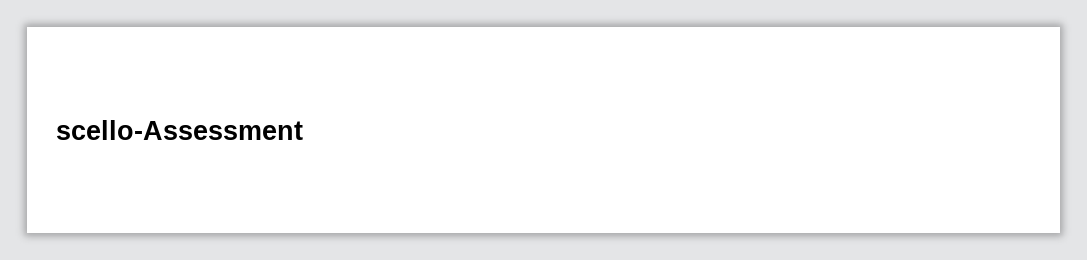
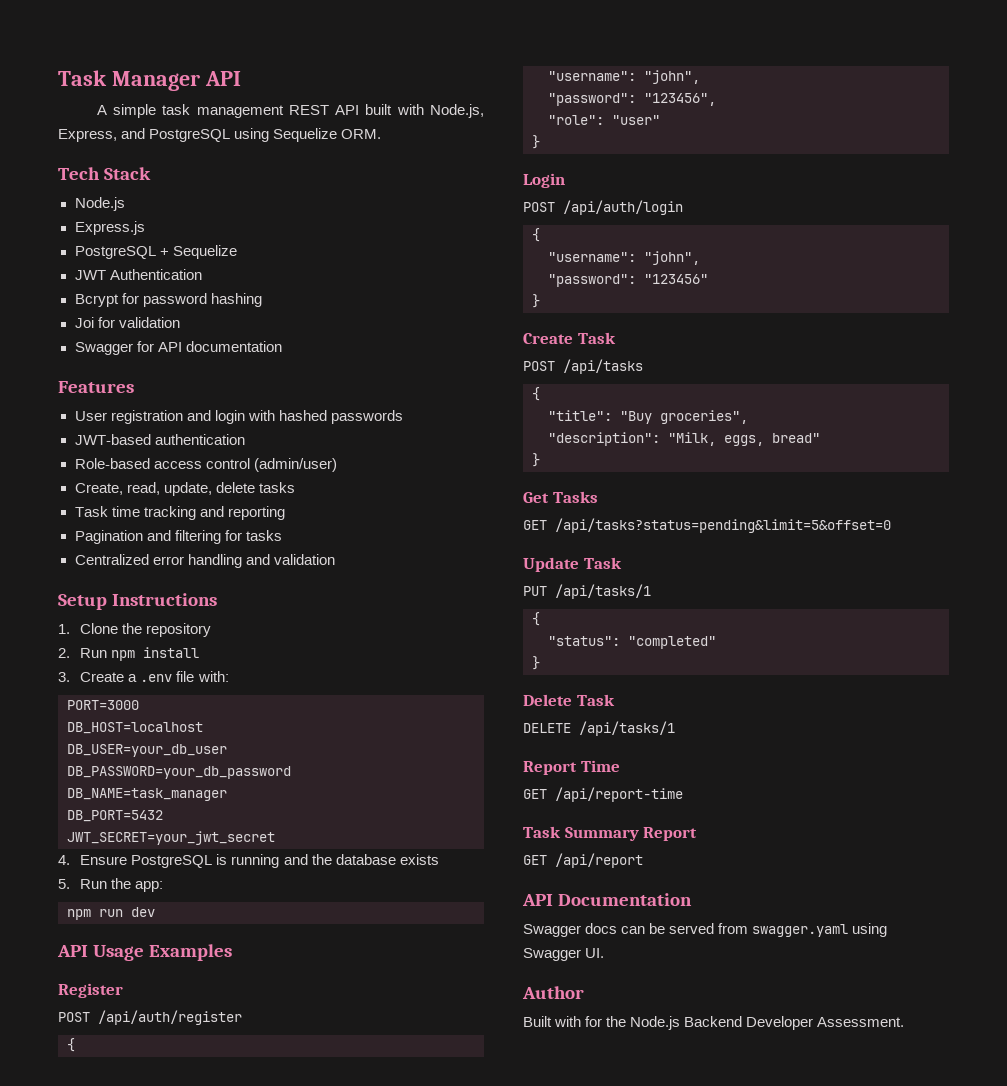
[56,120,303,140] scello-Assessment -> [58,70,241,91] [96,104,485,118] [58,128,382,142] [58,167,152,180] [74,197,125,211] [74,221,145,235] [74,245,237,259] [74,269,202,280] [74,293,262,307] [74,317,180,328] [74,341,282,355] [58,381,134,393] [74,410,403,424] [74,434,245,445] [74,458,337,472] [74,482,295,496] [74,506,285,520] [74,530,282,544] [74,554,335,568] [58,593,218,610] [58,623,212,637] [58,647,200,661] [58,671,229,682] [67,700,139,710] [67,722,203,734] [67,744,227,757] [67,766,291,779] [67,788,227,801] [67,810,163,822] [67,831,275,845] [58,854,439,868] [58,878,164,892] [67,907,155,920] [57,944,233,961] [58,983,123,998] [58,1010,242,1025] [67,1038,75,1052] [548,70,700,84] [548,93,716,106] [548,115,660,125] [532,135,540,149] [523,173,565,188] [523,200,683,215] [532,228,540,242] [548,251,700,265] [548,274,708,287] [532,294,540,308] [523,332,616,344] [523,359,643,374] [532,387,540,401] [548,410,748,424] [548,432,820,446] [532,453,540,467] [523,491,598,503] [523,518,891,533] [523,557,622,572] [523,584,651,599] [532,612,540,626] [548,636,716,649] [532,656,540,670] [523,694,615,706] [523,721,675,736] [523,760,620,775] [523,787,683,802] [523,826,698,841] [523,853,643,868] [522,893,693,906] [523,923,888,937] [523,948,605,961] [522,986,584,999] [523,1016,905,1030] Task Manager API // A simple task management REST API built with Node.js, Express, and PostgreSQL using Sequelize ORM. // Tech Stack // Node.js // Express.js // PostgreSQL + Sequelize // JWT Authentication // Bcrypt for password hashing // Joi for validation // Swagger for API documentation // Features // User registration and login with hashed passwords // JWT-based authentication // Role-based access control (admin/user) // Create, read, update, delete tasks // Task time tracking and reporting // Pagination and filtering for tasks // Centralized error handling and validation // Setup Instructions // 1. Clone the repository // 2. Run npm install // 3. Create a .env file with: // PORT=3000 // DB_HOST=localhost // DB_USER=your_db_user // DB_PASSWORD=your_db_password // DB_NAME=task_manager // DB_PORT=5432 // JWT_SECRET=your_jwt_secret // 4. Ensure PostgreSQL is running and the database exists // 5. Run the app: // npm run dev // API Usage Examples // Register // POST /api/auth/register // { // "username": "john", // "password": "123456", // "role": "user" // } // Login // POST /api/auth/login // { // "username": "john", // "password": "123456" // } // Create Task // POST /api/tasks // { // "title": "Buy groceries", // "description": "Milk, eggs, bread" // } // Get Tasks // GET /api/tasks?status=pending&limit=5&offset=0 // Update Task // PUT /api/tasks/1 // { // "status": "completed" // } // Delete Task // DELETE /api/tasks/1 // Report Time // GET /api/report-time // Task Summary Report // GET /api/report // API Documentation // Swagger docs can be served from swagger.yaml using Swagger UI. // Author // Built with for the Node.js Backend Developer Assessment.

